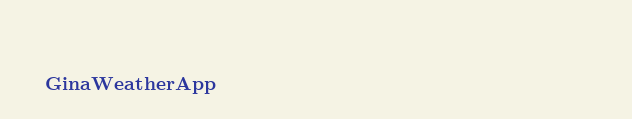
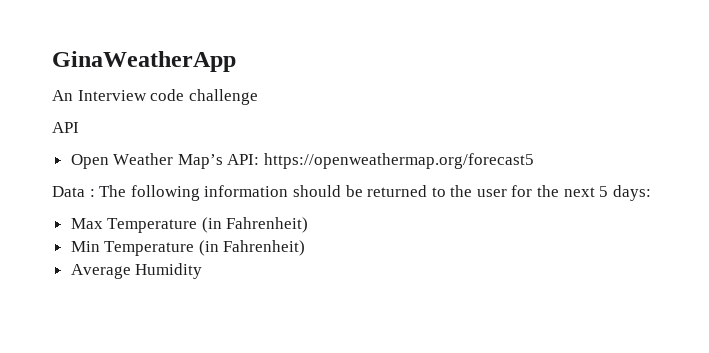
(216, 85) none -> [52,89,258,105] [52,122,79,133] [70,153,535,169] [52,185,651,201] [70,217,309,233] [70,240,306,256] [70,263,203,279] // An Interview code challenge // API // Open Weather Map’s API: https://openweathermap.org/forecast5 // Data : The following information should be returned to the user for the next 5 days: // Max Temperature (in Fahrenheit) // Min Temperature (in Fahrenheit) // Average Humidity

